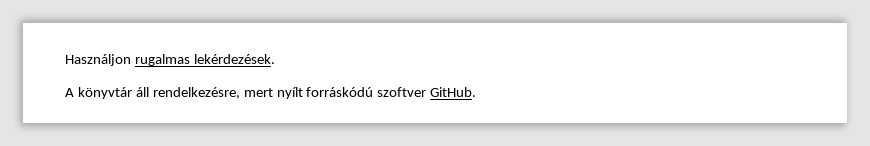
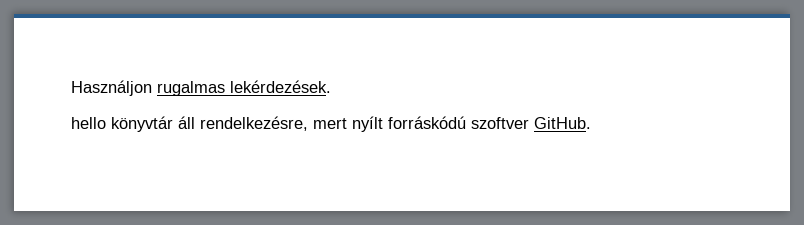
[65,88,74,97] A -> [71,117,106,129] hello

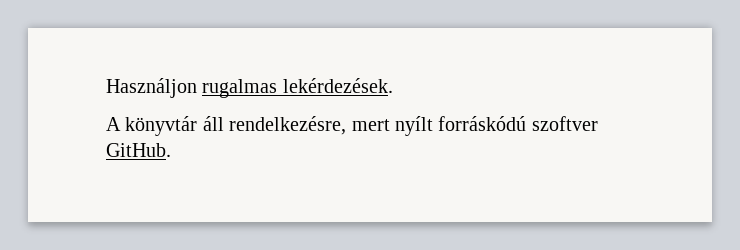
[71,117,106,129] hello -> [106,117,121,131] A

